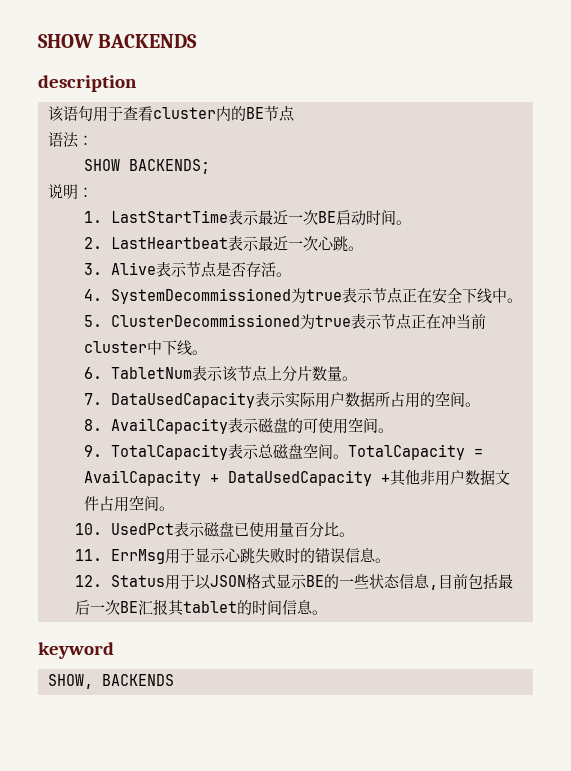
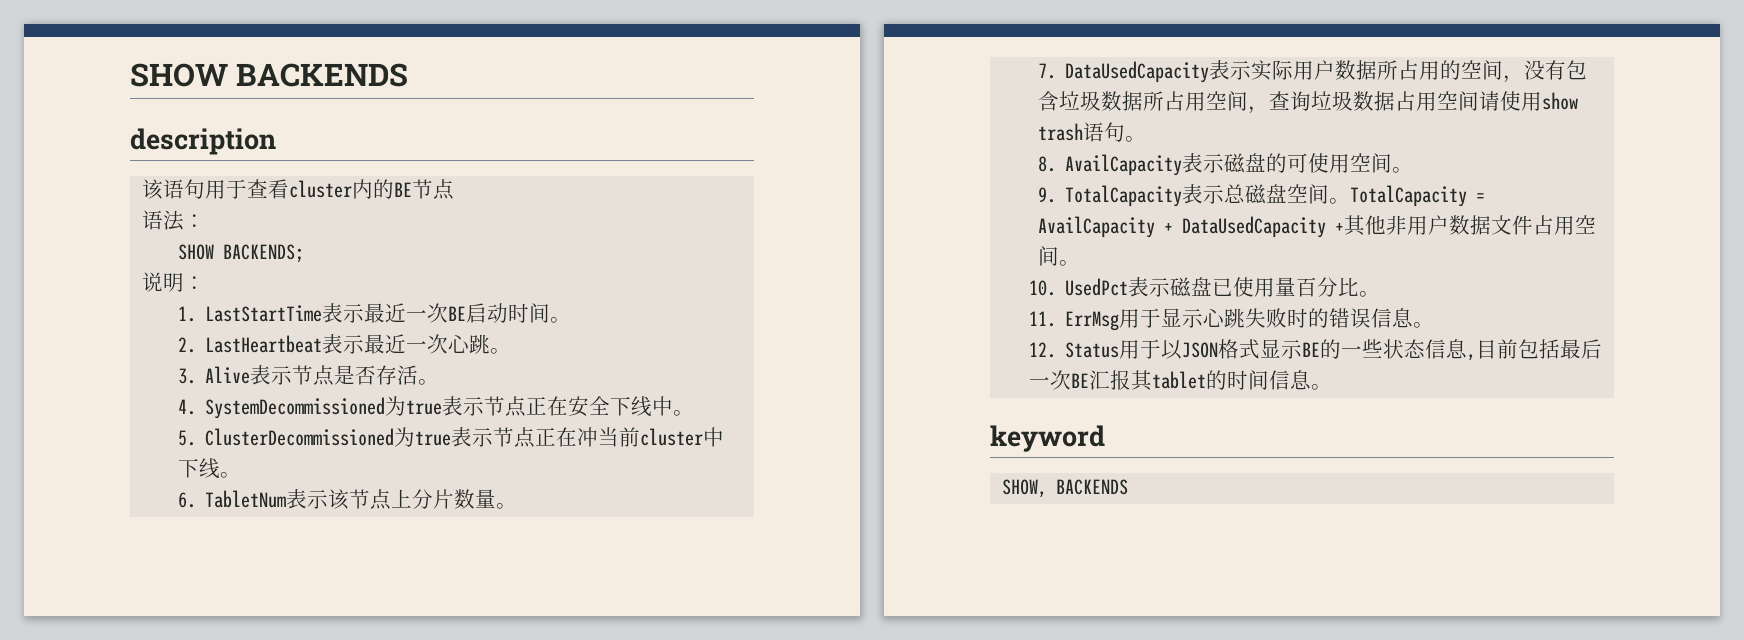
(465, 399) none -> [1503,60,1587,83] [1038,91,1578,114] [1038,122,1125,142] ，没有包含垃圾数据所占用空间，查询垃圾数据占用空间请使用show trash语句

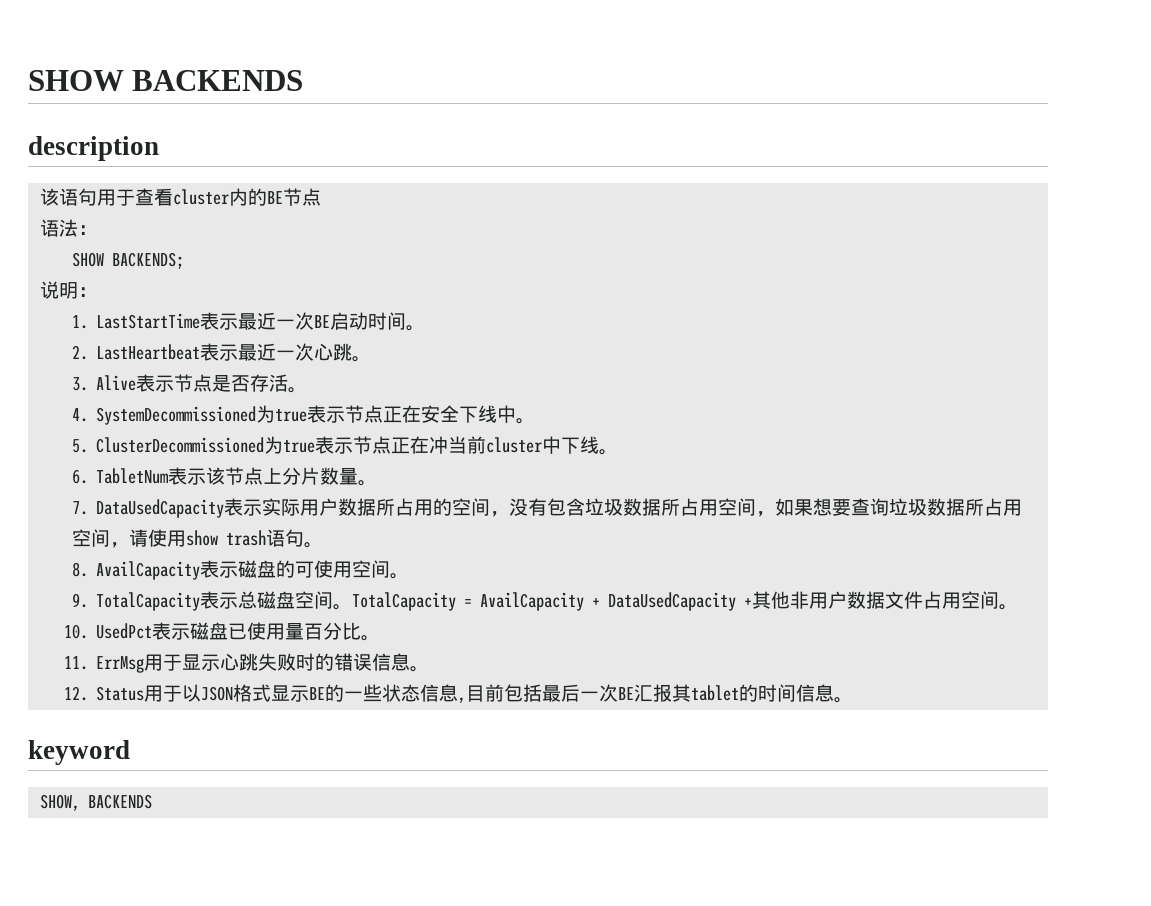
(1269, 110) none -> [775,498,851,516] 如果想要
[1395,91,1479,111] 占用空间 -> [965,498,1022,516] [72,529,129,548] 所占用空间，

